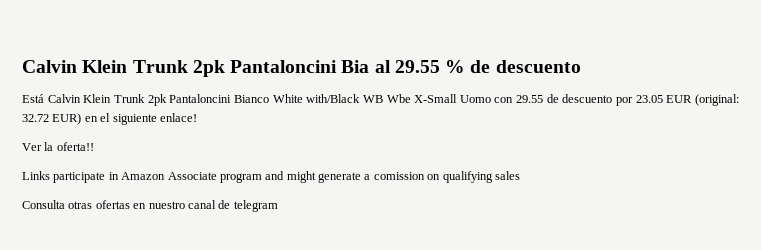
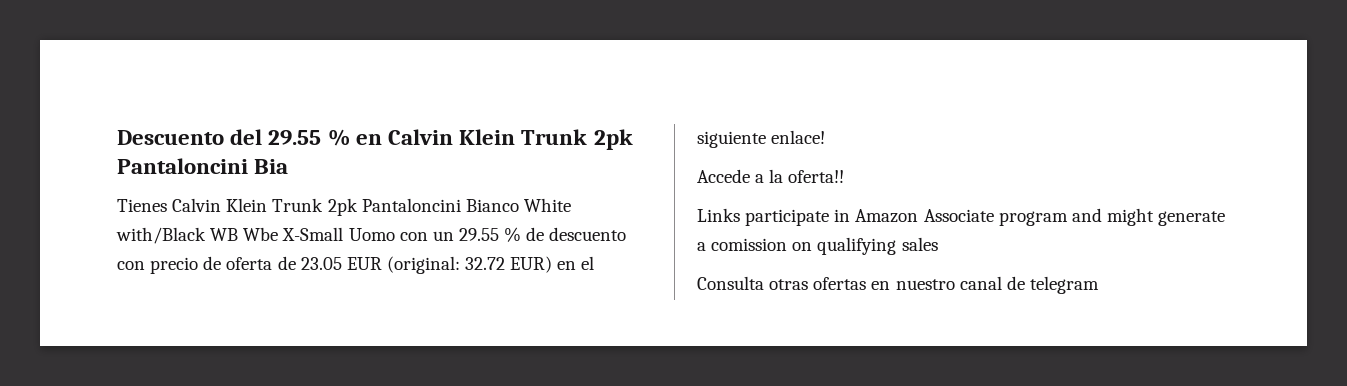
(22, 66) none -> [117,129,382,146] Descuento del 29.55 % en
[374,60,581,73] [22,94,44,103] al 29.55 % de descuento // Está -> [117,199,167,212] // Tienes
[516,94,634,106] 29.55 de descuento por -> [432,227,627,242] [117,256,296,274] un 29.55 % de descuento con precio de oferta de
[22,143,42,151] Ver -> [697,169,765,183] Accede a

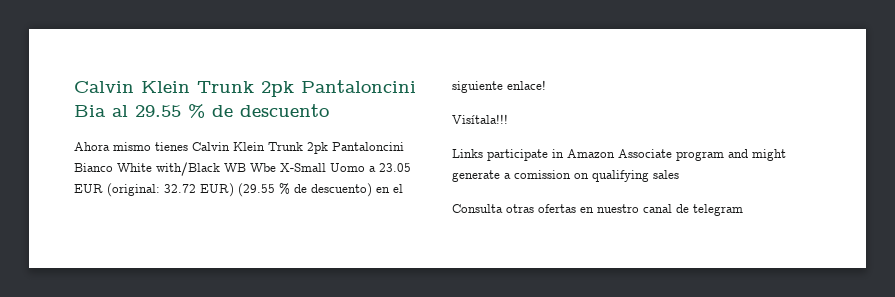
[117,129,382,146] Descuento del 29.55 % en -> (74, 87) none
[117,199,167,212] // Tienes -> [112,104,329,118] [74,142,188,151] al 29.55 % de descuento // Ahora mismo tienes
[399,227,627,242] [117,256,296,274] con un 29.55 % de descuento con precio de oferta de -> [369,166,376,172] a
(553, 264) none -> [238,183,372,197] (29.55 % de descuento)
[697,169,845,183] Accede a la oferta!! -> [452,114,508,124] Visítala!!!

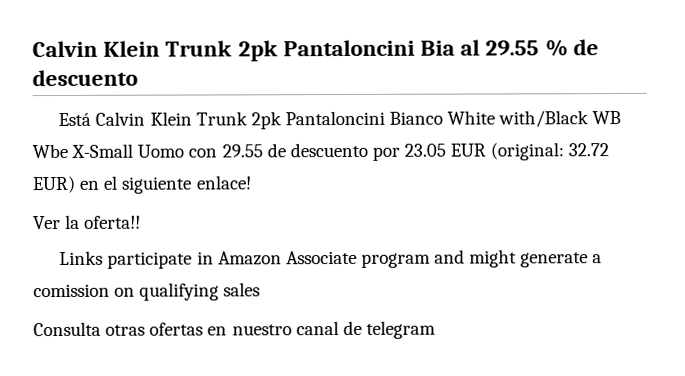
[74,142,188,151] Ahora mismo tienes -> [58,112,92,126] Está
[369,166,376,172] a -> [188,142,400,161] con 29.55 de descuento por
[238,183,372,197] (29.55 % de descuento) -> (76, 184) none
[452,114,508,124] Visítala!!! -> [33,214,142,230] Ver la oferta!!

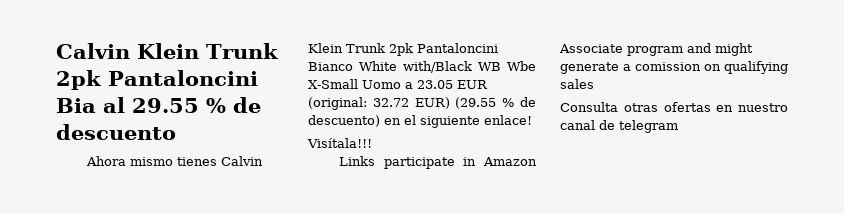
[58,112,92,126] Está -> [86,156,218,166] Ahora mismo tienes
[188,142,400,161] con 29.55 de descuento por -> [405,82,413,89] a
(76, 184) none -> [455,97,536,109] [308,115,380,127] (29.55 % de descuento)
[33,214,142,230] Ver la oferta!! -> [307,138,372,148] Visítala!!!

